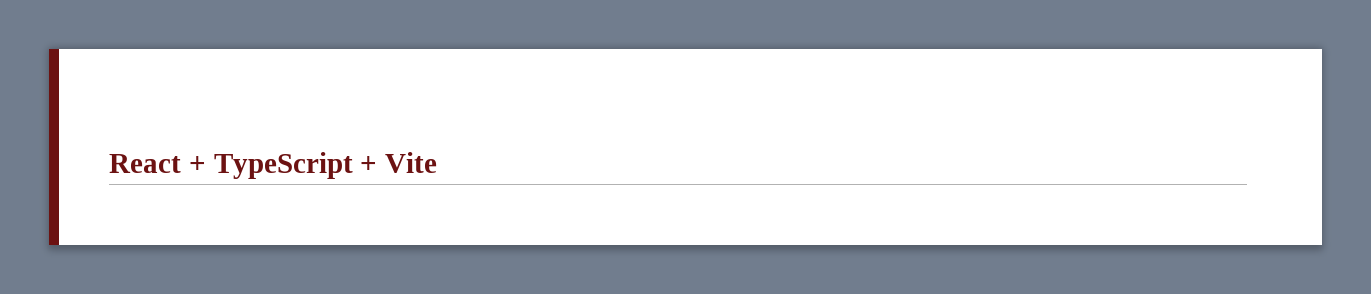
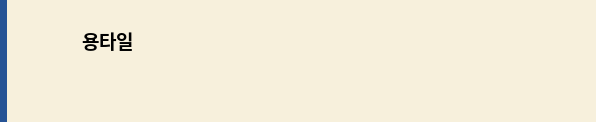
[109,152,438,179] React + TypeScript + Vite -> [82,32,133,51] 용타일

